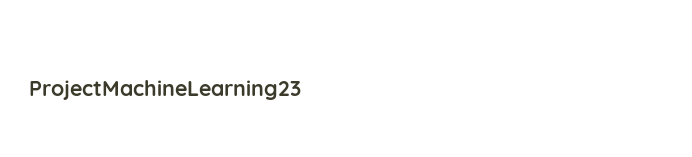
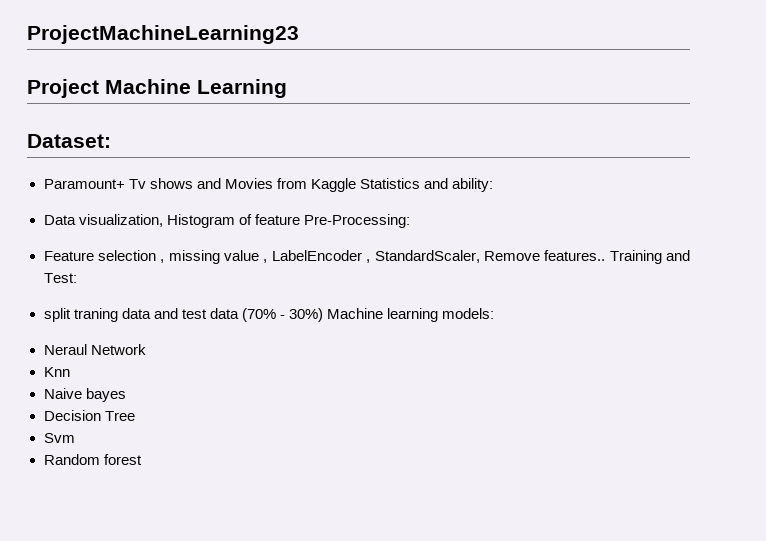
(301, 90) none -> [27,79,287,98] [27,134,111,148] [43,178,493,192] [43,214,410,228] [43,250,690,264] [43,273,77,283] [43,308,495,322] [43,344,146,355] [43,367,70,377] [43,388,126,402] [43,410,135,421] [43,433,75,443] [43,454,142,465] // Project Machine Learning // Dataset: // Paramount+ Tv shows and Movies from Kaggle Statistics and ability: // Data visualization, Histogram of feature Pre-Processing: // Feature selection , missing value , LabelEncoder , StandardScaler, Remove features.. Training and Test: // split traning data and test data (70% - 30%) Machine learning models: // Neraul Network // Knn // Naive bayes // Decision Tree // Svm // Random forest

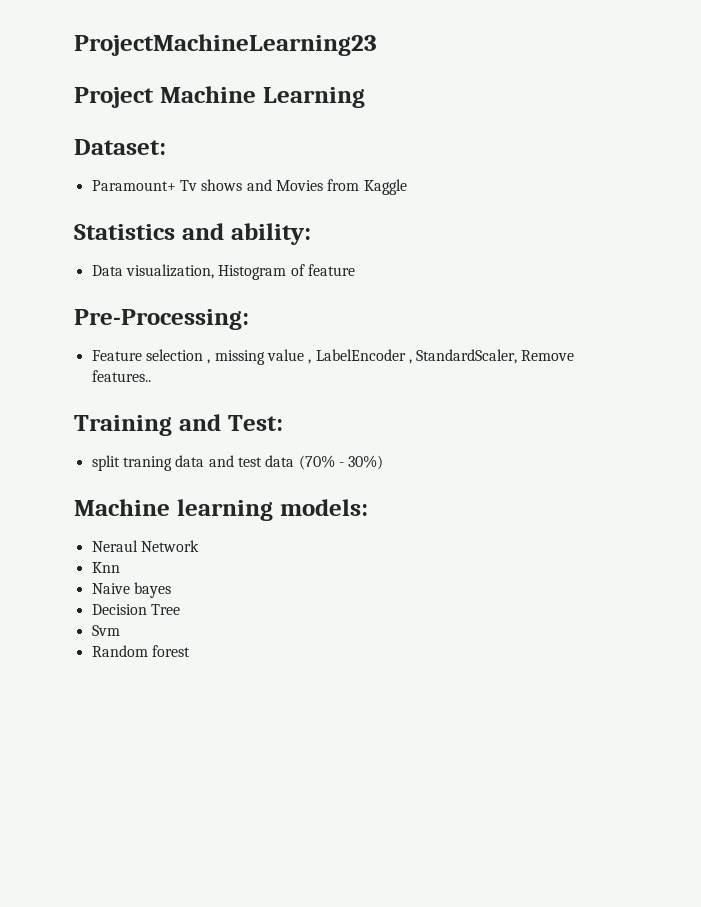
(356, 185) none -> (407, 187) //
(300, 219) none -> (355, 270) //
(606, 255) none -> (151, 376) //
(323, 315) none -> (384, 462) //

